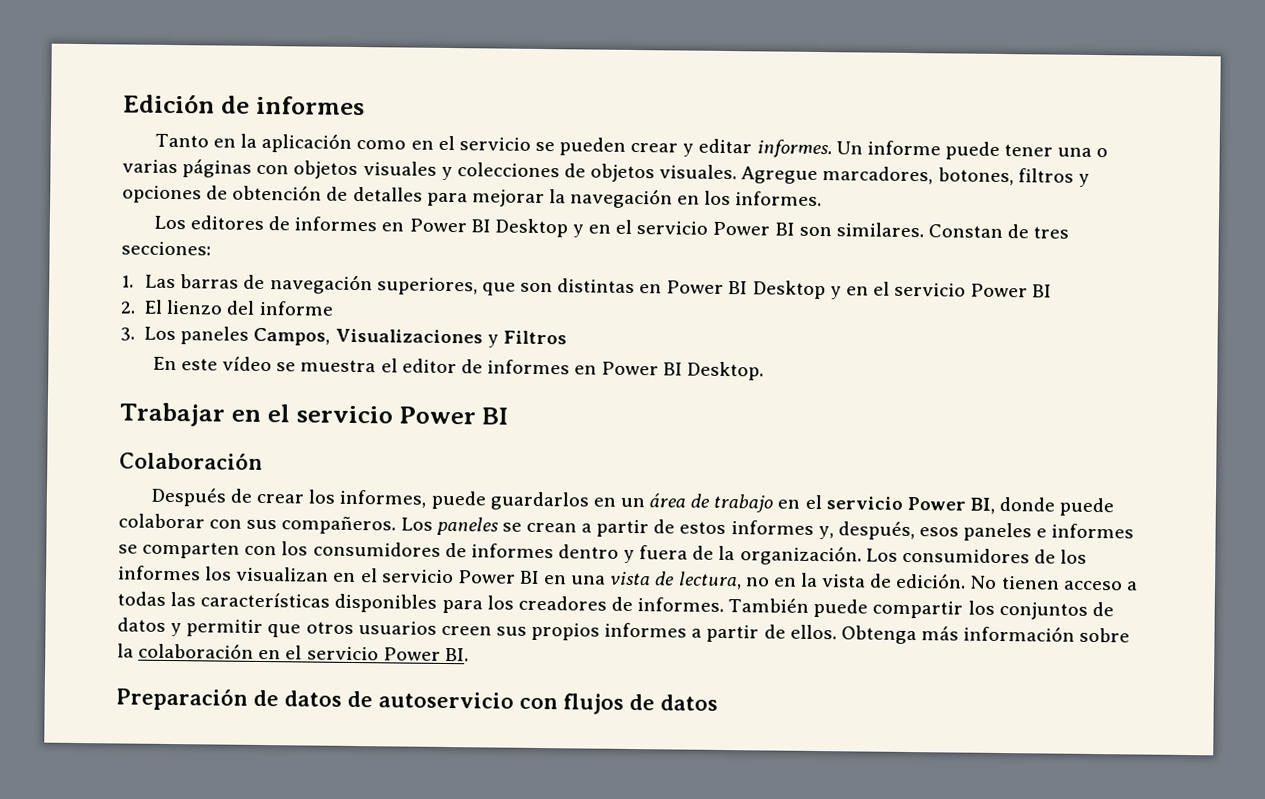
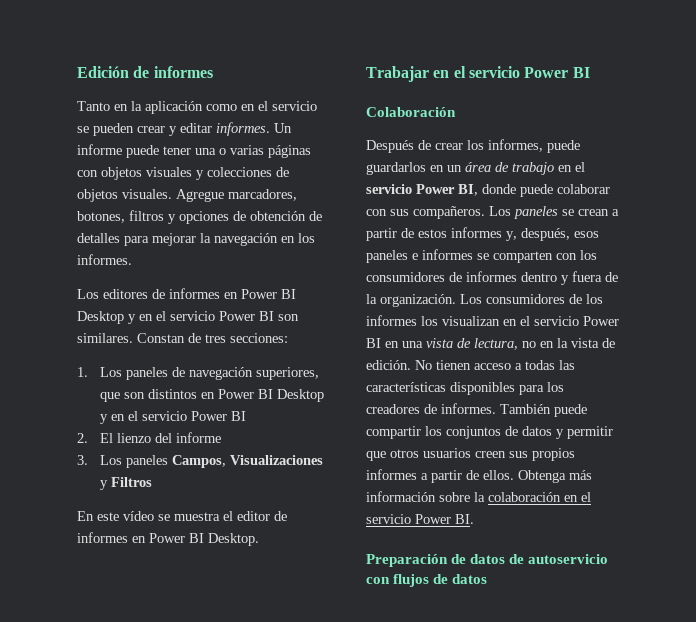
[145,274,240,289] Las barras -> [99,367,168,380] Los paneles
[557,278,636,294] distintas -> [147,389,197,399] distintos

